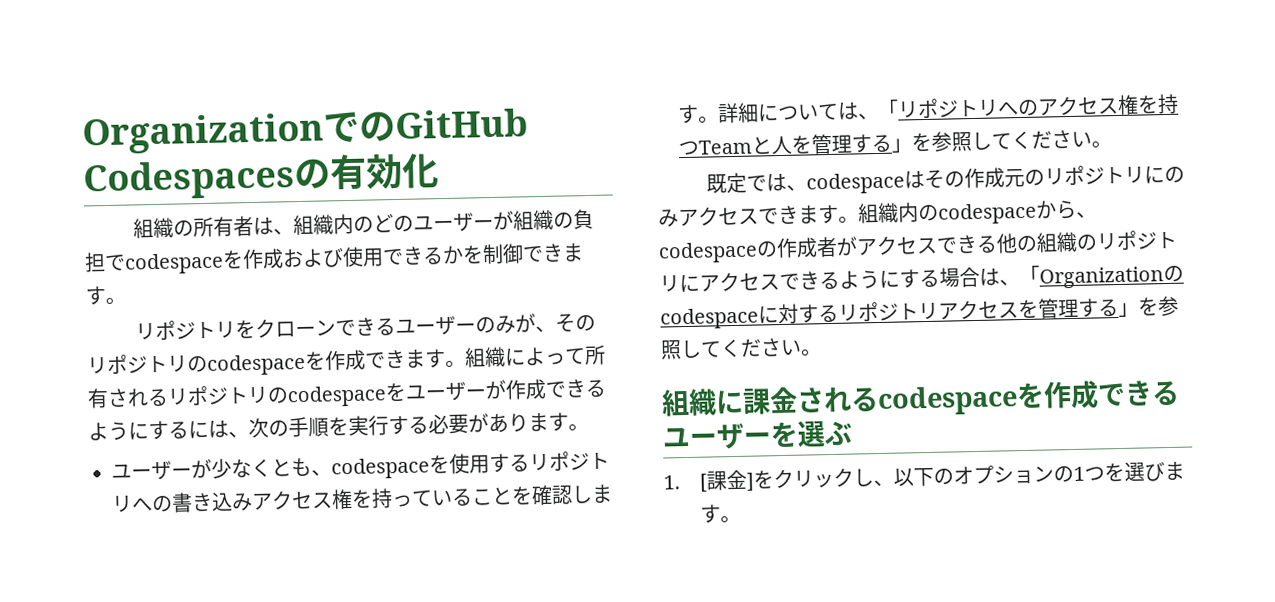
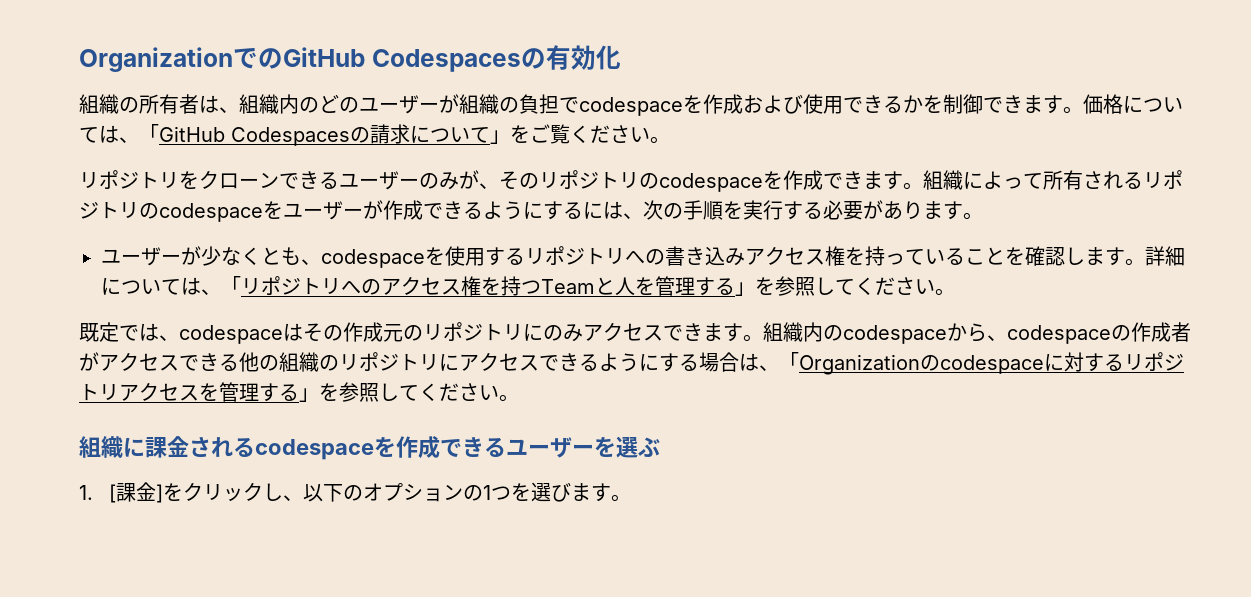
(126, 301) none -> [1083,94,1183,114] [79,124,670,146] 価格については、「GitHub Codespacesの請求について」をご覧ください。

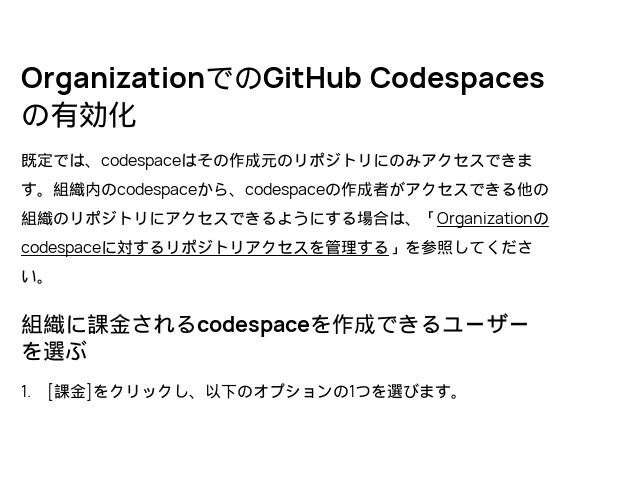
[79,94,1183,116] [79,124,670,146] [79,170,1183,192] [79,200,983,222] [101,246,1185,268] [101,276,955,296] // 組織の所有者は、組織内のどのユーザーが組織の負担でcodespaceを作成および使用できるかを制御できます。価格については、「GitHub Codespacesの請求について」をご覧ください。 // リポジトリをクローンできるユーザーのみが、そのリポジトリのcodespaceを作成できます。組織によって所有されるリポジトリのcodespaceをユーザーが作成できるようにするには、次の手順を実行する必要があります。 // ユーザーが少なくとも、codespaceを使用するリポジトリへの書き込みアクセス権を持っていることを確認します。詳細については、「リポジトリへのアクセス権を持つTeamと人を管理する」を参照してください。 -> (137, 114) none

